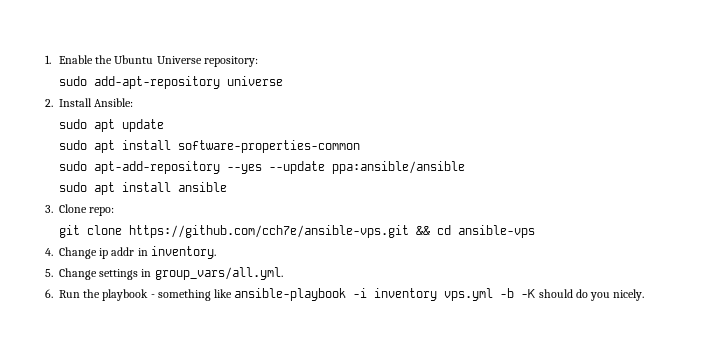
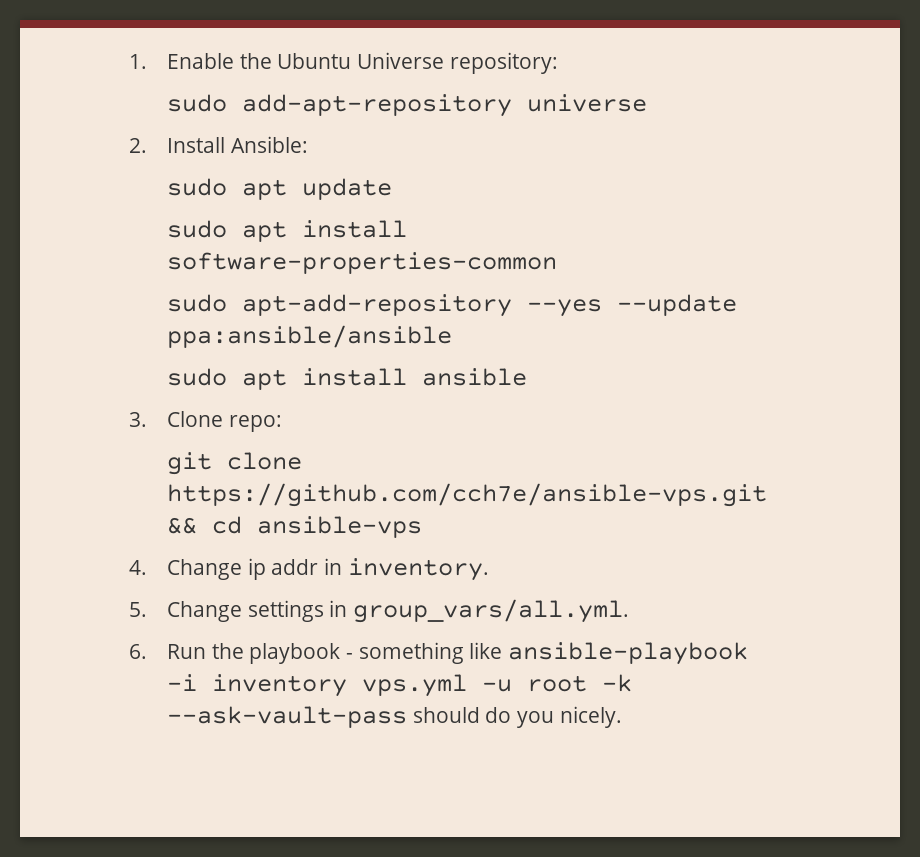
[500,288,536,298] -b -K -> [482,674,633,692] [167,706,408,728] -u root -k --ask-vault-pass

